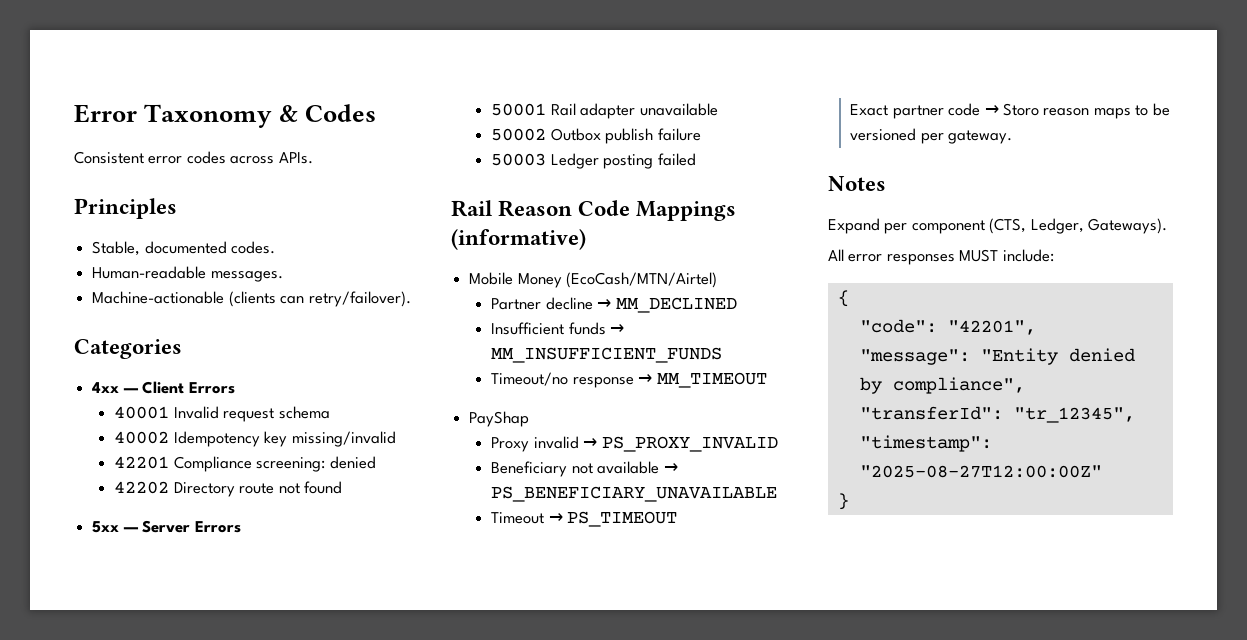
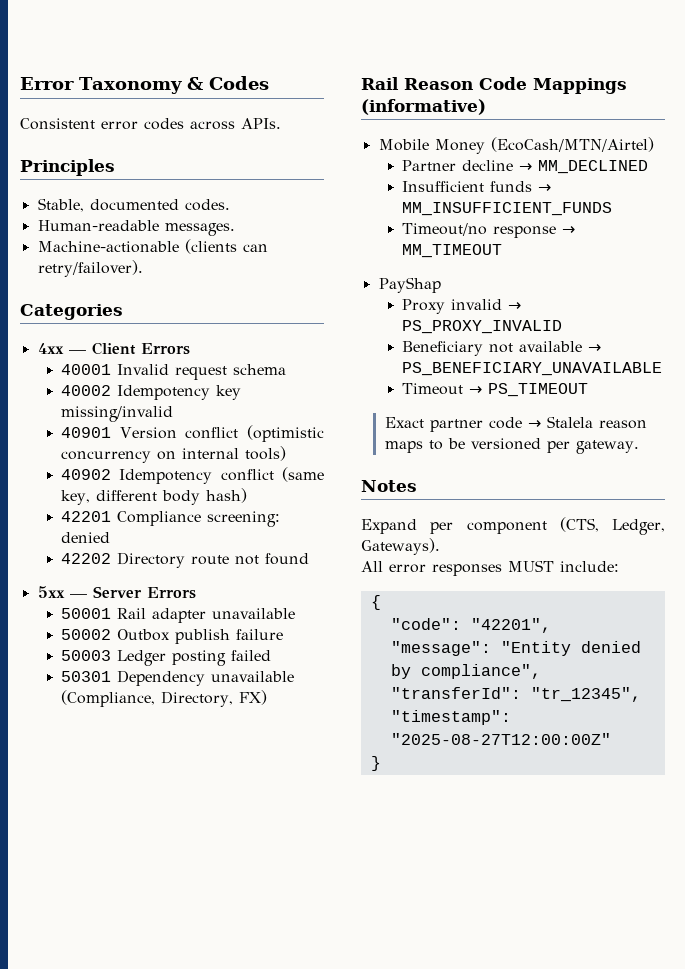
(396, 439) none -> [61,425,324,442] [61,446,287,463] [61,467,324,484] [61,488,248,505] // 40901 Version conflict (optimistic concurrency on internal tools) // 40902 Idempotency conflict (same key, different body hash)
(696, 159) none -> [61,670,295,686] [61,690,268,707] // 50301 Dependency unavailable (Compliance, Directory, FX)
[1002,103,1039,116] Storo -> [546,416,593,428] Stalela

